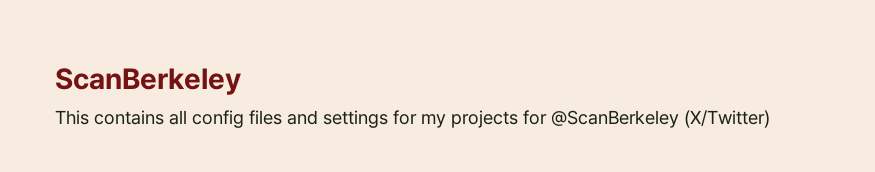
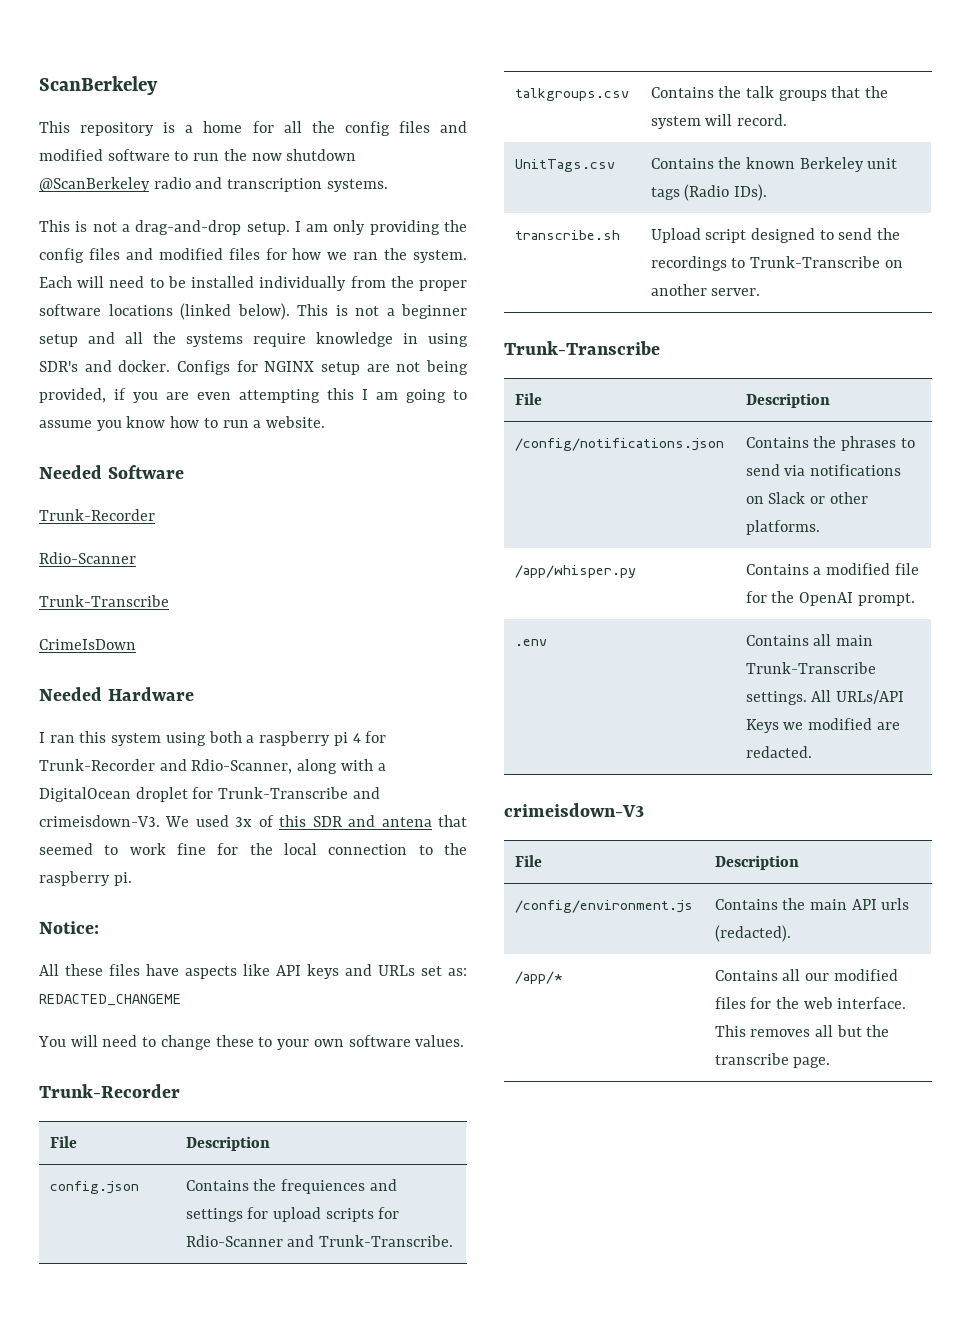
[94,110,770,128] contains all config files and settings for my projects for @ScanBerkeley (X/Twitter) -> [80,121,468,136] [39,149,357,161] [39,177,388,192] [39,220,468,235] [39,248,467,263] [39,276,468,291] [39,303,467,320] [39,332,468,347] [39,360,468,375] [39,388,467,403] [39,416,326,431] [39,465,184,479] [39,509,155,521] [39,552,136,564] [39,595,169,607] [39,639,136,650] [39,687,194,701] [39,731,387,746] [39,759,386,774] [39,787,380,802] [39,815,467,827] [39,843,467,855] [39,871,132,886] [39,921,99,934] [39,964,467,979] [39,994,181,1006] [38,1035,465,1050] [39,1084,180,1098] [49,1136,77,1148] [185,1136,270,1151] [49,1181,139,1194] [185,1179,397,1194] [185,1207,400,1222] [185,1235,453,1247] [514,88,629,101] [650,86,889,101] [650,114,787,129] [514,159,615,172] [650,157,898,172] [650,184,767,201] [514,230,620,240] [650,228,901,243] [650,256,903,271] [650,284,761,296] [504,341,660,355] [514,393,542,405] [745,393,830,408] [514,438,724,451] [745,436,915,451] [745,464,901,476] [745,492,868,504] [745,520,820,535] [514,565,636,578] [745,563,919,575] [745,591,915,606] [514,639,547,646] [745,634,873,646] [745,662,876,674] [745,690,904,705] [745,718,900,733] [745,746,812,758] [504,803,644,817] [514,855,542,867] [714,855,799,870] [514,900,693,913] [714,898,910,910] [714,925,791,942] [514,971,562,984] [714,969,898,981] [714,997,907,1009] [714,1025,890,1037] [714,1053,831,1068] repository is a home for all the config files and modified software to run the now shutdown @ScanBerkeley radio and transcription systems. // This is not a drag-and-drop setup. I am only providing the config files and modified files for how we ran the system. Each will need to be installed individually from the proper software locations (linked below). This is not a beginner setup and all the systems require knowledge in using SDR's and docker. Configs for NGINX setup are not being provided, if you are even attempting this I am going to assume you know how to run a website. // Needed Software // Trunk-Recorder // Rdio-Scanner // Trunk-Transcribe // CrimeIsDown // Needed Hardware // I ran this system using both a raspberry pi 4 for Trunk-Recorder and Rdio-Scanner, along with a DigitalOcean droplet for Trunk-Transcribe and crimeisdown-V3. We used 3x of this SDR and antena that seemed to work fine for the local connection to the raspberry pi. // Notice: // All these files have aspects like API keys and URLs set as: REDACTED_CHANGEME // You will need to change these to your own software values. // Trunk-Recorder // File | Description // config.json | Contains the frequiences and settings for upload scripts for Rdio-Scanner and Trunk-Transcribe. // talkgroups.csv | Contains the talk groups that the system will record. // UnitTags.csv | Contains the known Berkeley unit tags (Radio IDs). // transcribe.sh | Upload script designed to send the recordings to Trunk-Transcribe on another server. // Trunk-Transcribe // File | Description // /config/notifications.json | Contains the phrases to send via notifications on Slack or other platforms. // /app/whisper.py | Contains a modified file for the OpenAI prompt. // .env | Contains all main Trunk-Transcribe settings. All URLs/API Keys we modified are redacted. // crimeisdown-V3 // File | Description // /config/environment.js | Contains the main API urls (redacted). // /app/* | Contains all our modified files for the web interface. This removes all but the transcribe page.

